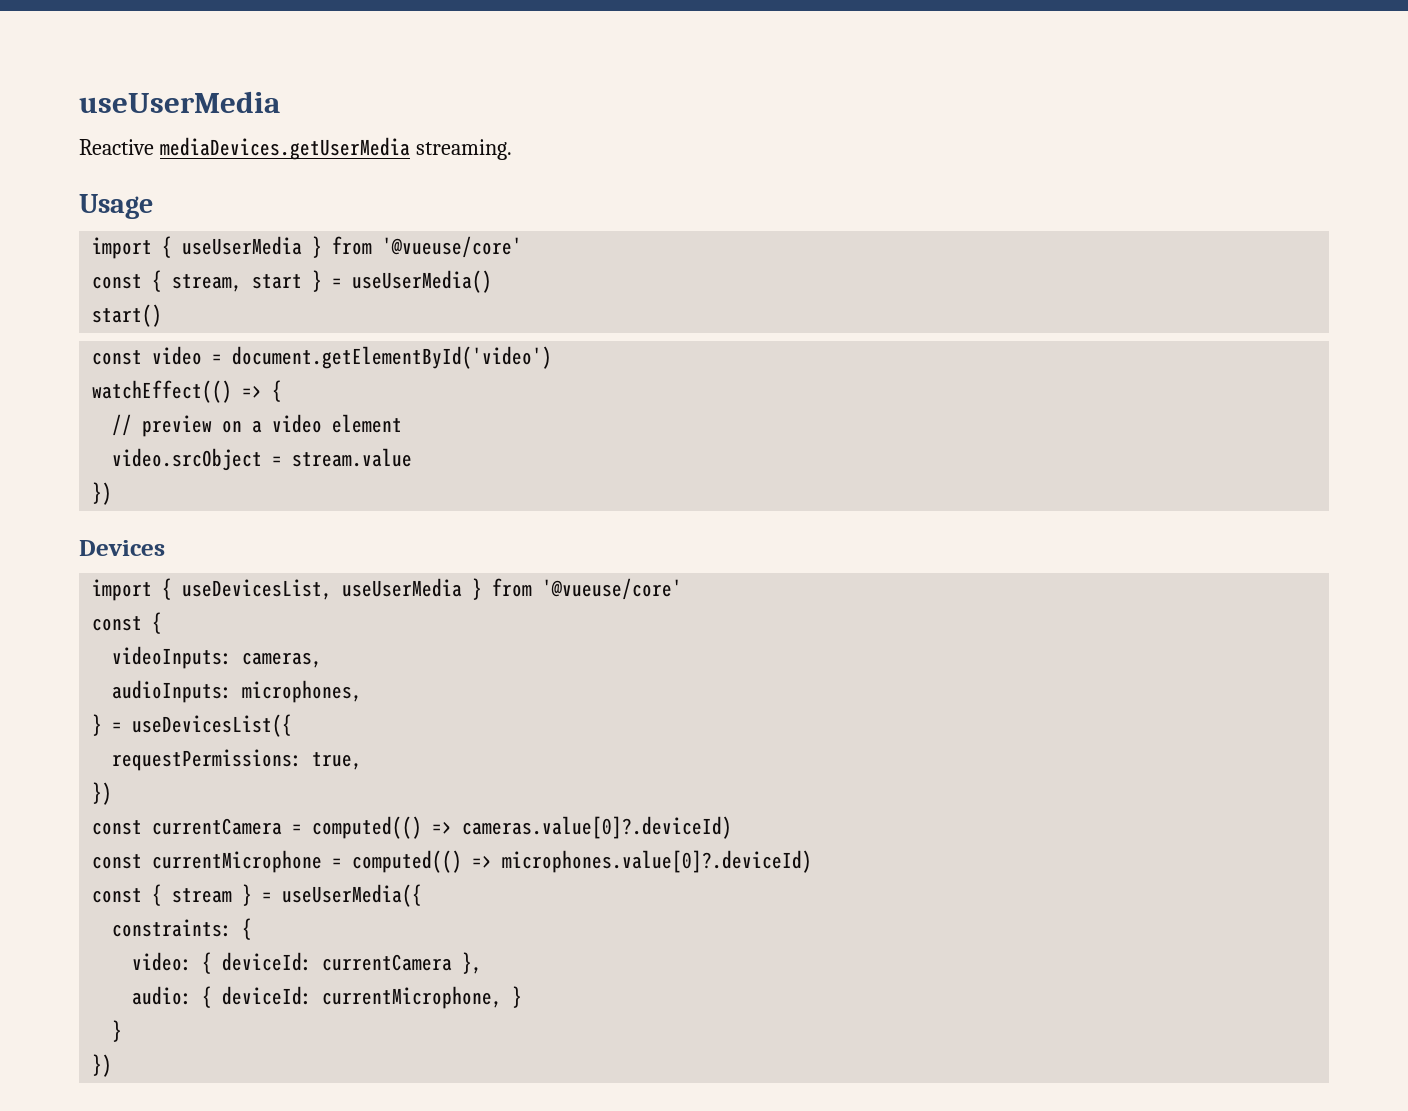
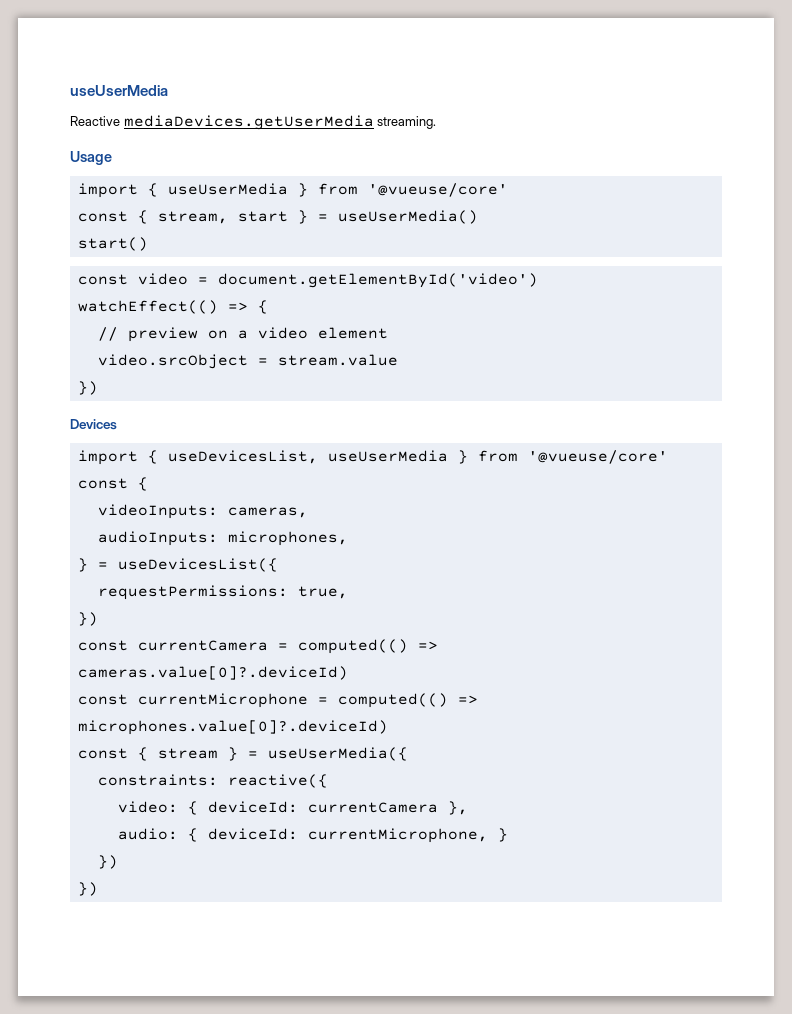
[242,918,253,940] { -> [227,774,328,788] reactive({
[112,1020,123,1042] } -> [97,855,118,869] })

